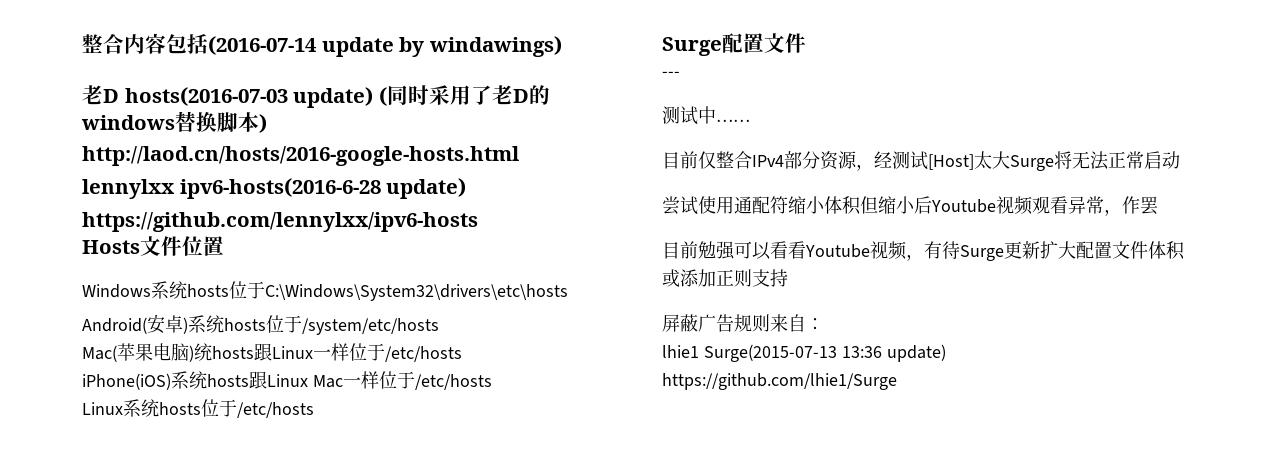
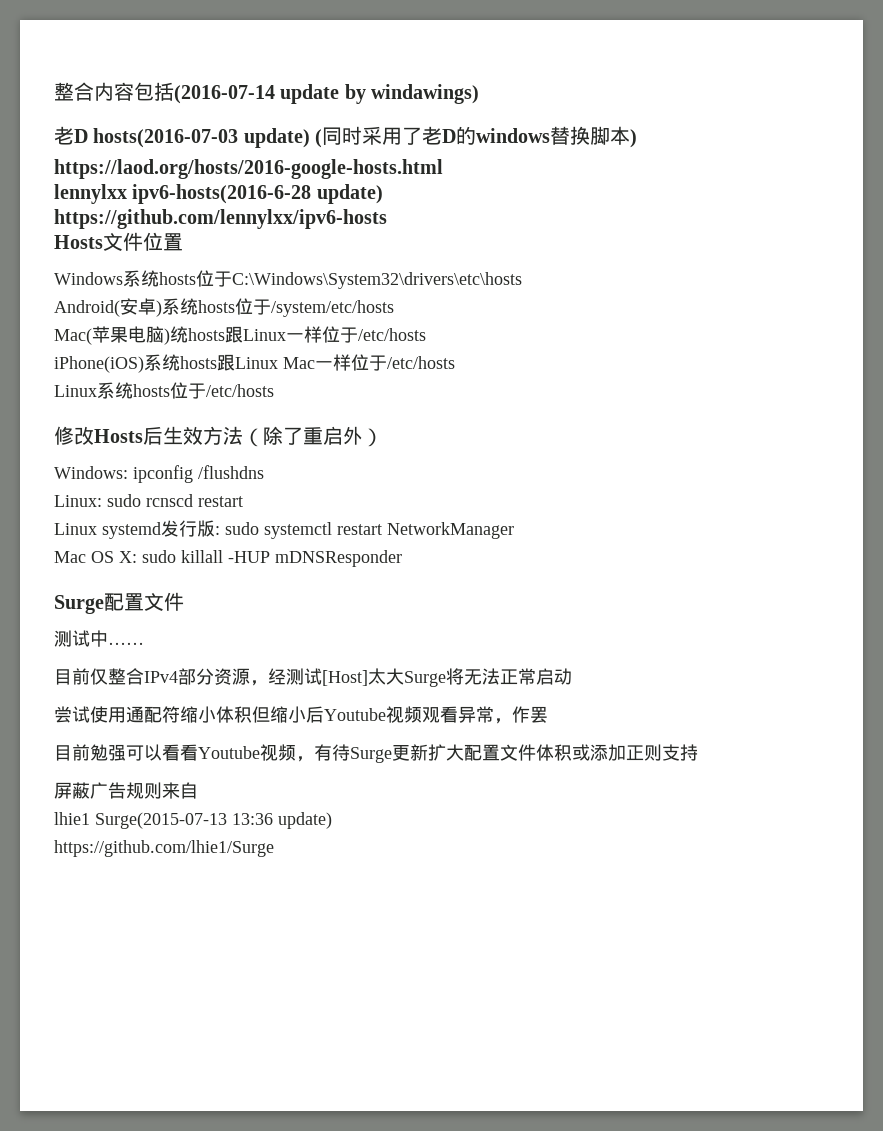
[82,146,519,166] http://laod.cn/hosts/2016-google-hosts.html -> [54,159,443,179] https://laod.org/hosts/2016-google-hosts.html
(314, 410) none -> [54,426,383,447] [54,465,264,483] [54,494,243,507] [54,520,514,539] [54,550,402,567] // 修改Hosts后生效方法（除了重启外） // Windows: ipconfig /flushdns // Linux: sudo rcnscd restart // Linux systemd发行版: sudo systemctl restart NetworkManager // Mac OS X: sudo killall -HUP mDNSResponder
[662,71,680,77] // --- -> (184, 601) none
[806,318,824,330] ： -> (198, 790) none

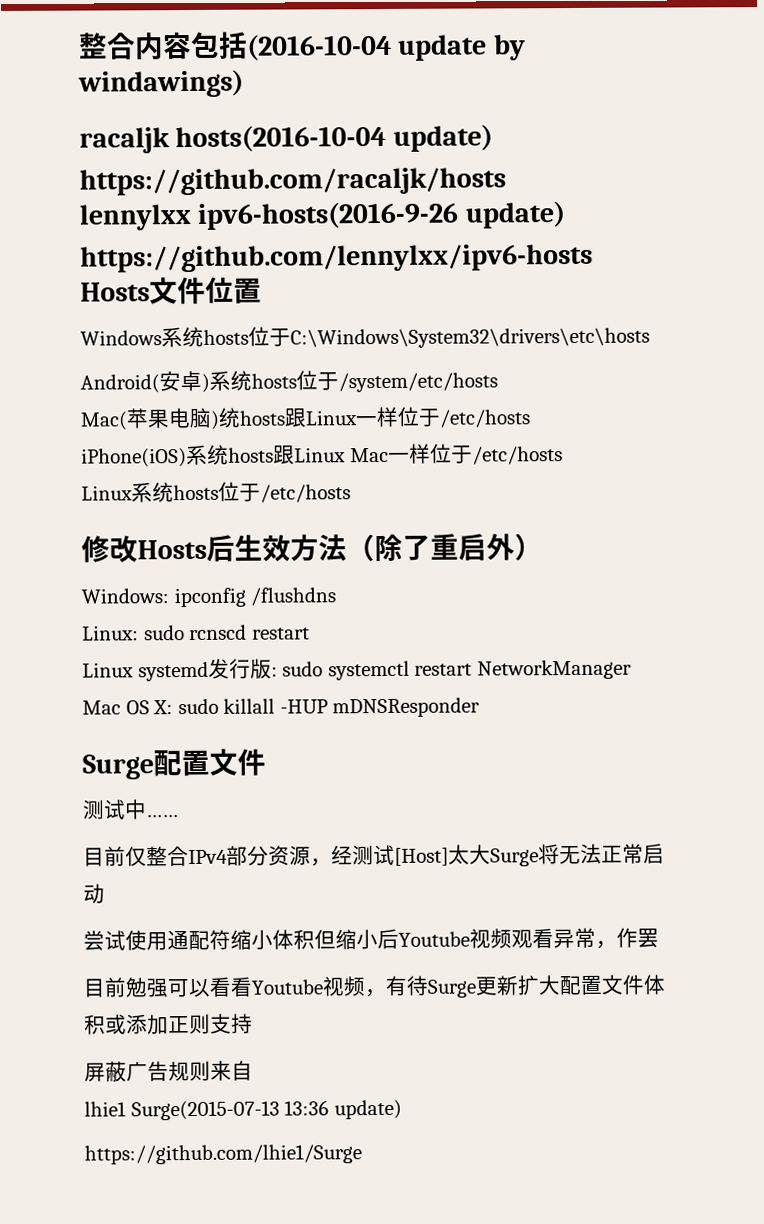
[174,85,275,104] (2016-07-14 -> [246,33,392,61] (2016-10-04
[54,126,638,148] [54,159,443,179] 老D hosts(2016-07-03 update) (同时采用了老D的windows替换脚本) // https://laod.org/hosts/2016-google-hosts.html -> [79,124,493,154] [79,167,506,196] racaljk hosts(2016-10-04 update) // https://github.com/racaljk/hosts
[132,184,312,204] ipv6-hosts(2016-6-28 -> [197,201,459,230] ipv6-hosts(2016-9-26

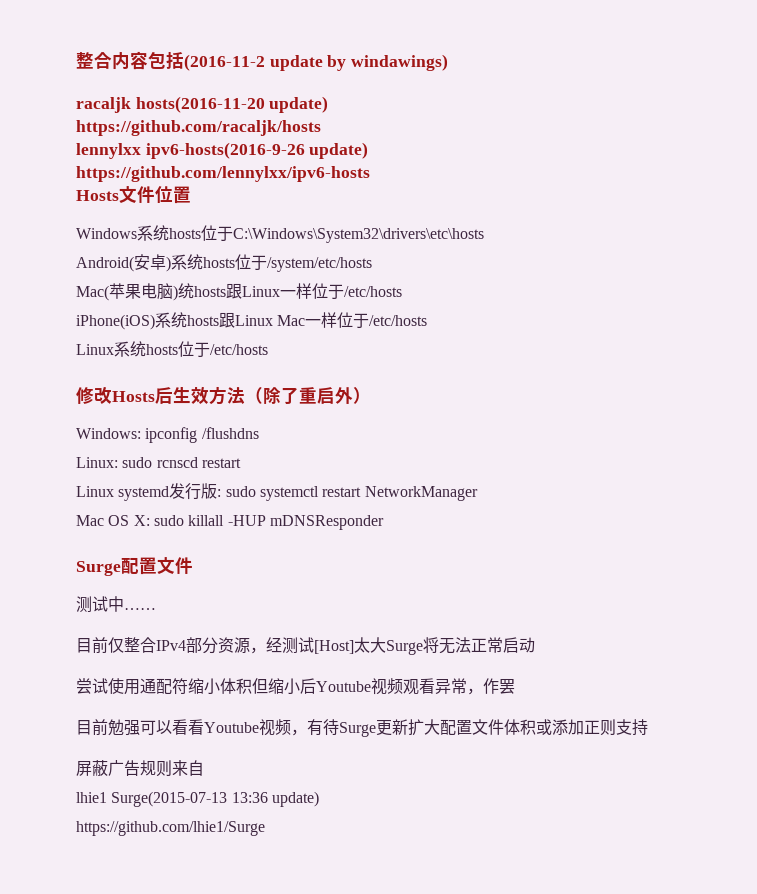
[246,33,392,61] (2016-10-04 -> [184,54,265,71] (2016-11-2
[175,124,387,153] hosts(2016-10-04 -> [135,96,265,113] hosts(2016-11-20

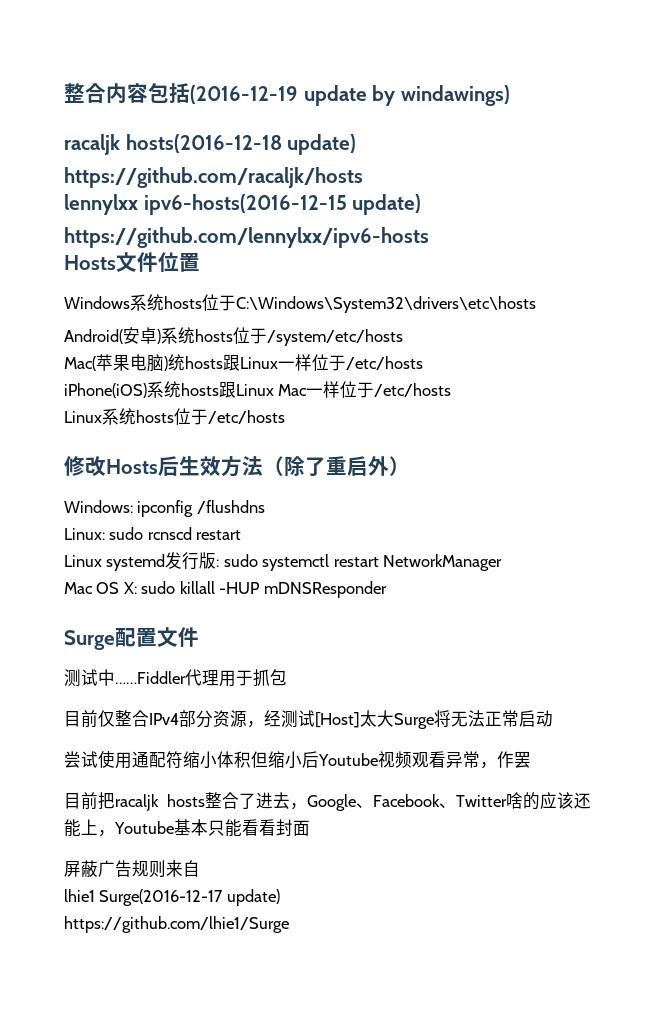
[184,54,265,71] (2016-11-2 -> [190,85,298,104] (2016-12-19
[135,96,265,113] hosts(2016-11-20 -> [125,134,282,153] hosts(2016-12-18
[145,142,305,159] ipv6-hosts(2016-9-26 -> [143,194,347,215] ipv6-hosts(2016-12-15
[124,608,156,610] …… -> [115,669,287,687] ……Fiddler代理用于抓包
[108,719,648,737] 勉强可以看看Youtube视频，有待Surge更新扩大配置文件体积或添加正则支持 -> [98,792,591,811] [64,819,310,837] 把racaljk hosts整合了进去，Google、Facebook、Twitter啥的应该还能上，Youtube基本只能看看封面
[111,791,268,807] Surge(2015-07-13 13:36 -> [99,889,224,906] Surge(2016-12-17

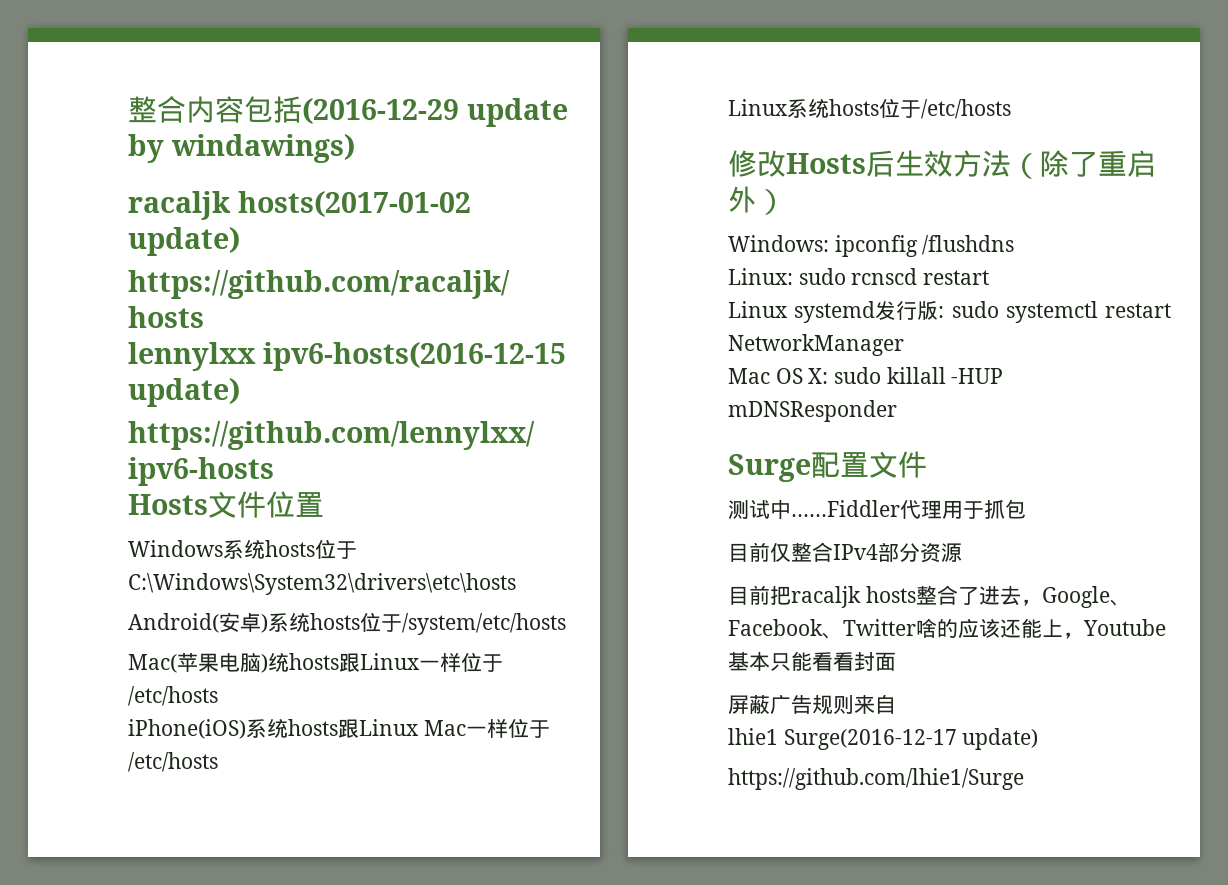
[190,85,298,104] (2016-12-19 -> [302,98,459,124] (2016-12-29
[125,134,282,153] hosts(2016-12-18 -> [237,191,471,217] hosts(2017-01-02
[247,710,553,729] [64,751,531,769] ，经测试[Host]太大Surge将无法正常启动 // 尝试使用通配符缩小体积但缩小后Youtube视频观看异常，作罢 -> (962, 552) none

